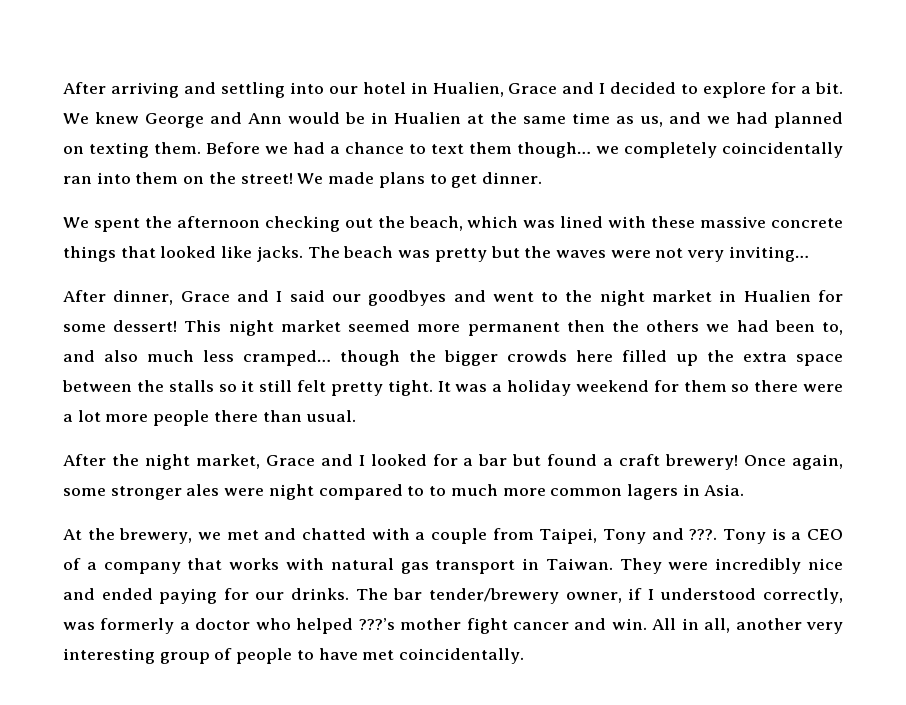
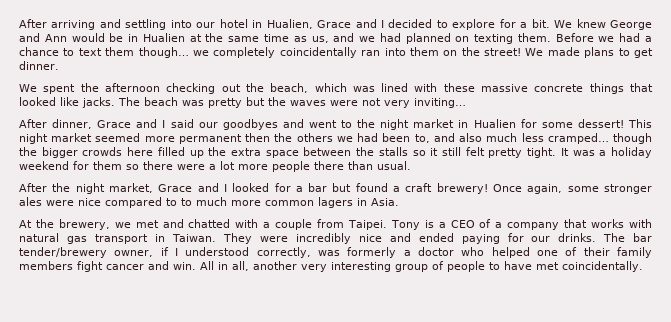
[268,484,314,500] night -> [78,198,101,206] nice
[539,528,718,544] Taipei, Tony and ???. -> [347,220,387,230] Taipei.
[358,618,462,630] ???’s mother -> [536,247,652,258] [19,261,73,270] one of their family members

